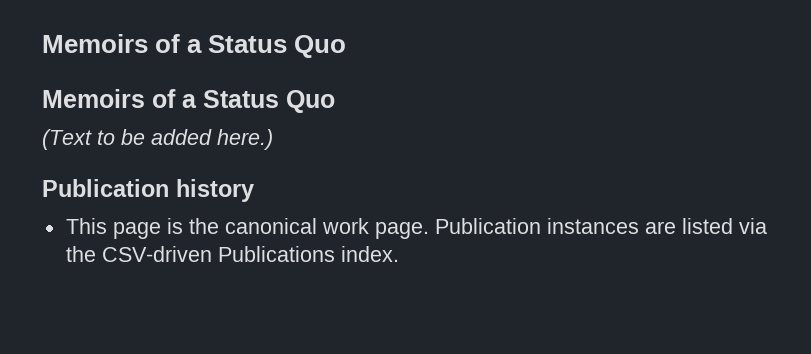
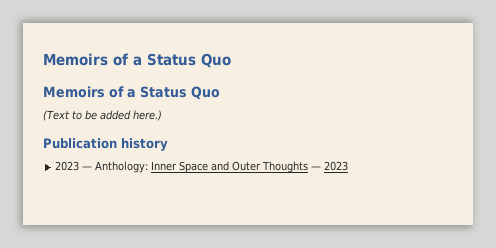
[65,218,767,239] [65,246,399,262] This page is the canonical work page. Publication instances are listed via the CSV-driven Publications index. -> [55,161,349,173] 2023 — Anthology: Inner Space and Outer Thoughts — 2023

